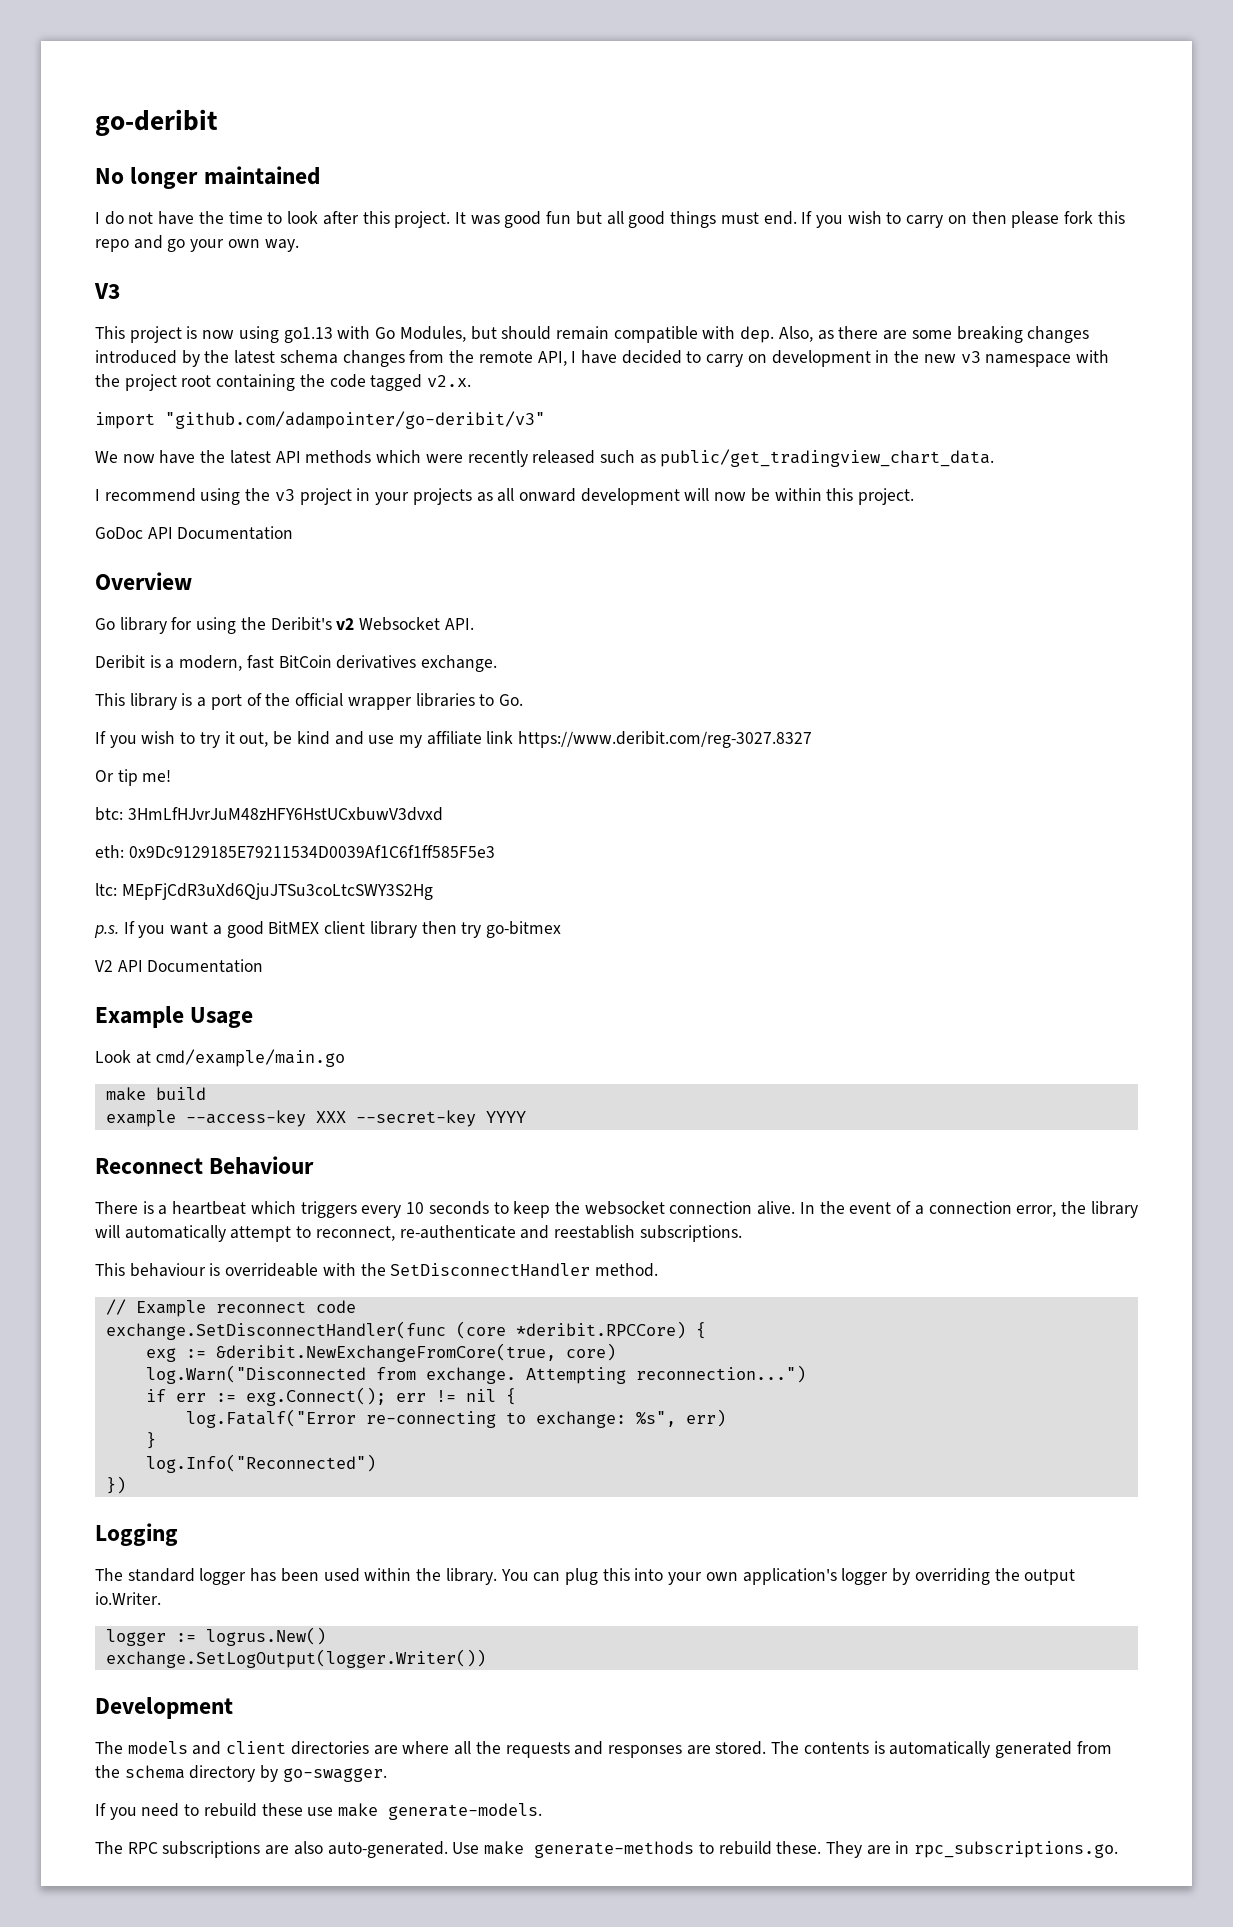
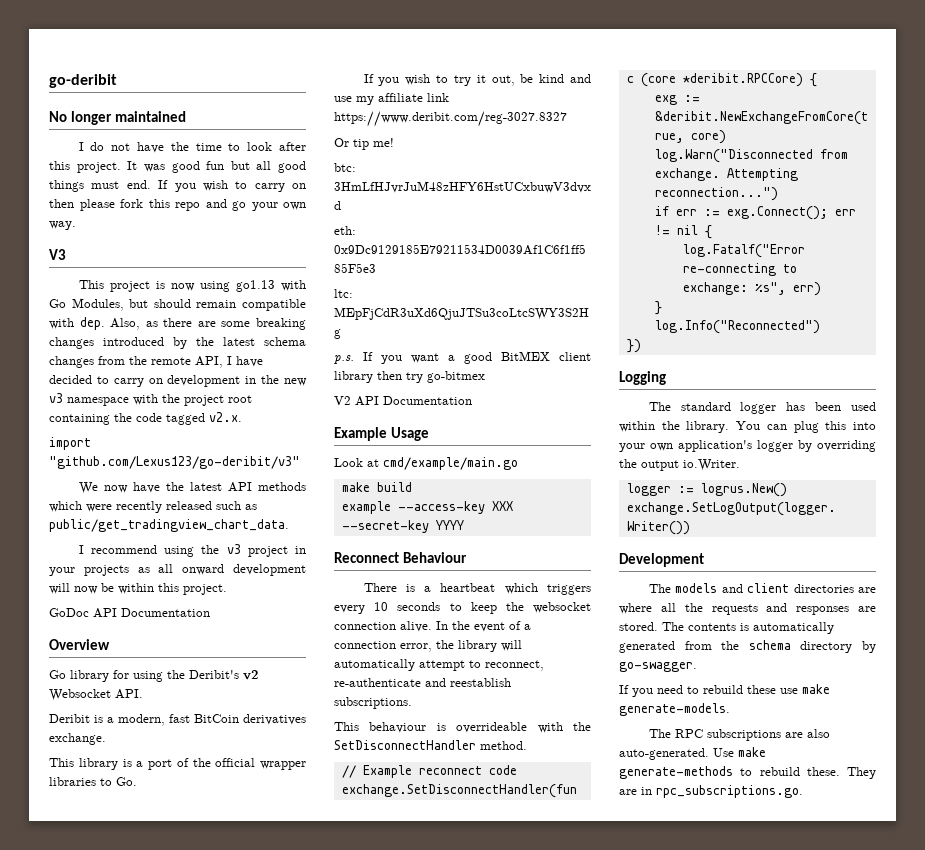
[165,411,545,429] "github.com/adampointer/go-deribit/v3" -> [49,456,300,469] "github.com/Lexus123/go-deribit/v3"

